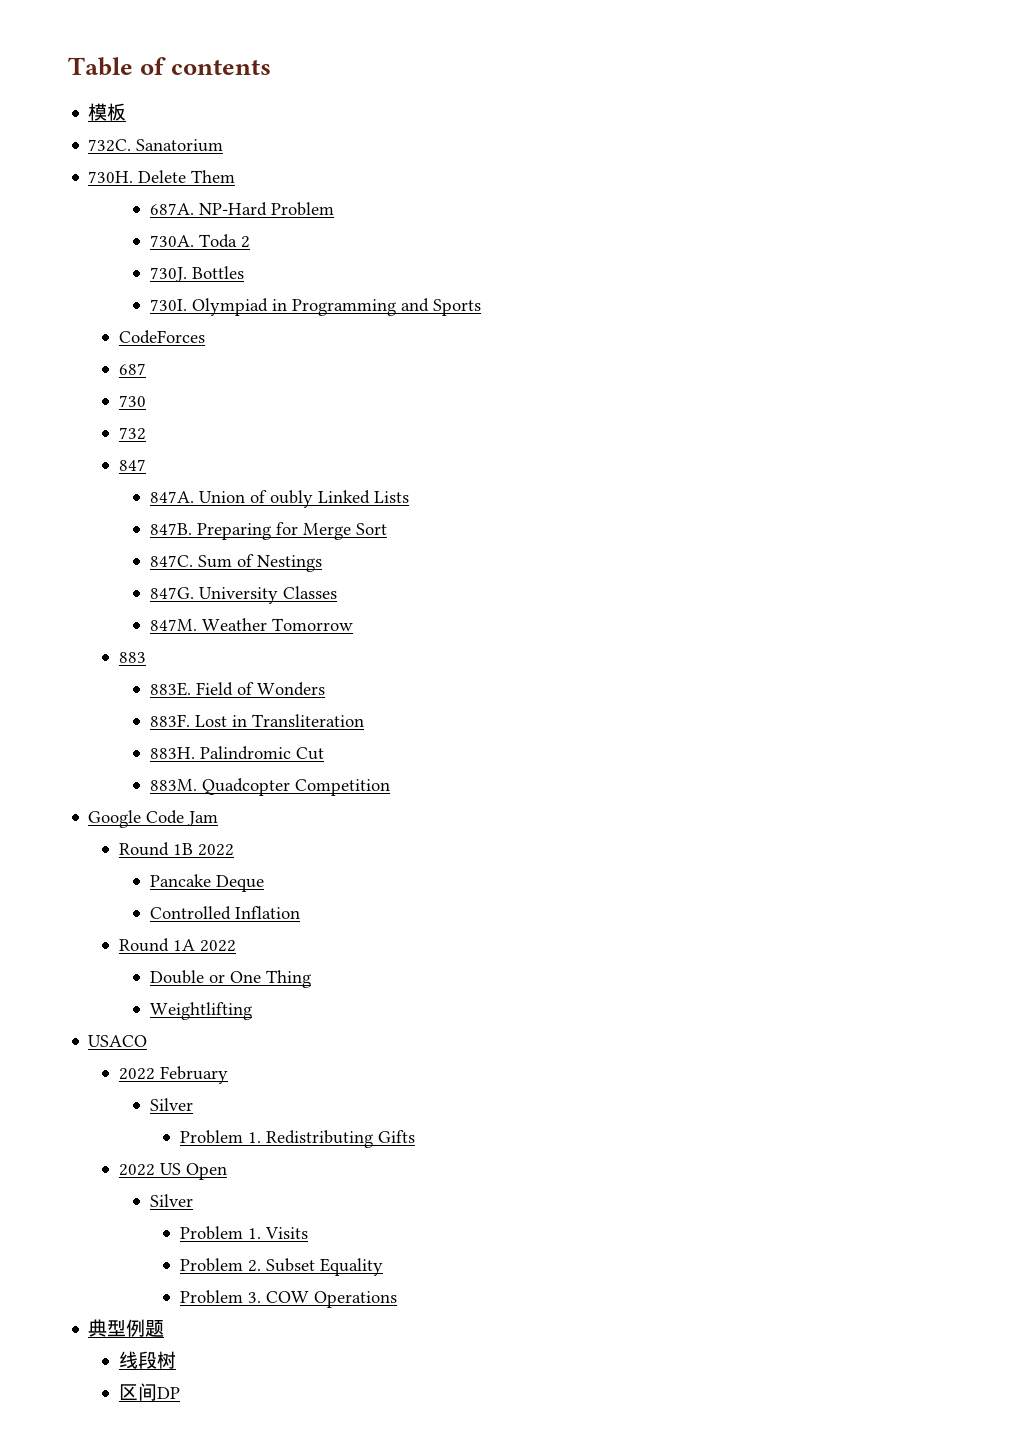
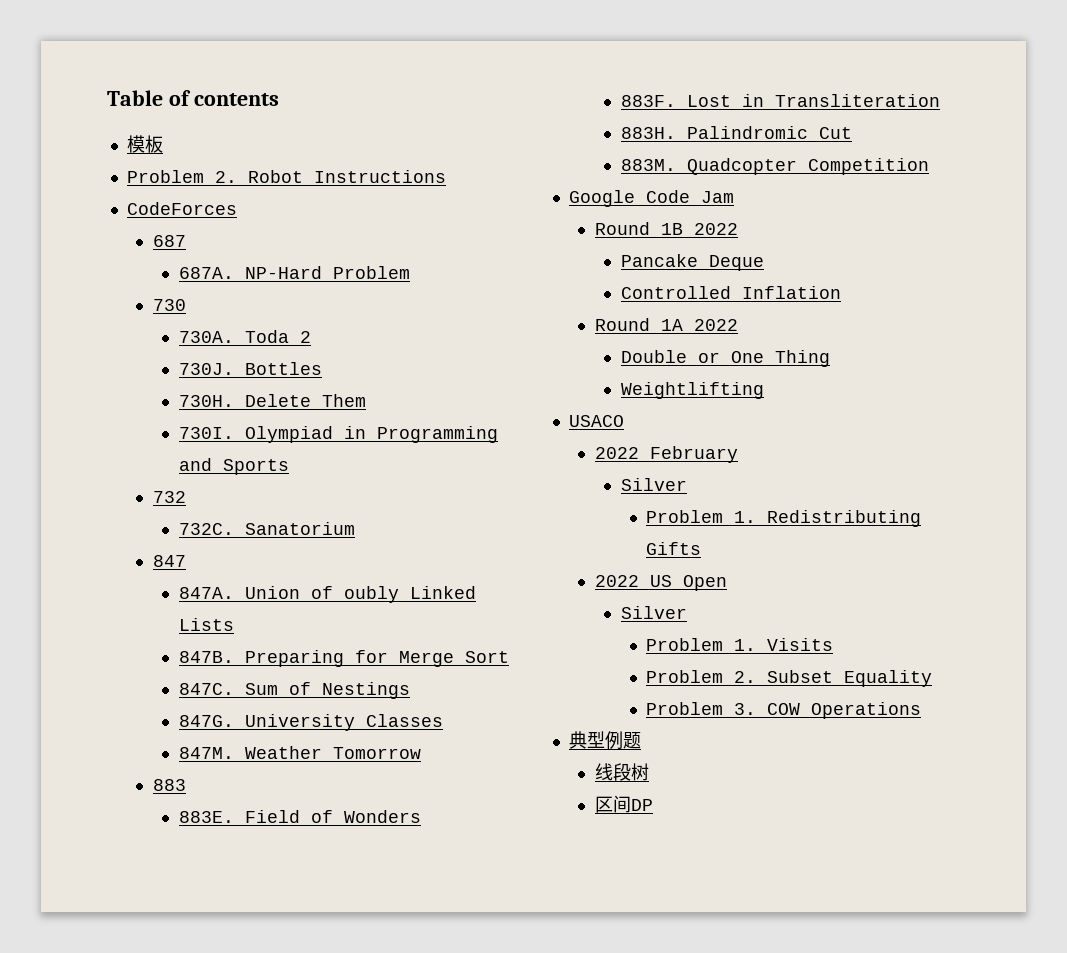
[88,139,224,152] [88,170,236,183] 732C. Sanatorium // 730H. Delete Them -> [126,170,446,183] [126,202,237,215] [152,235,186,247] Problem 2. Robot Instructions // CodeForces // 687
(334, 209) none -> [152,299,186,311] // 730
(244, 272) none -> [178,394,366,407] // 730H. Delete Them
[118,330,205,344] [118,363,146,375] [118,395,146,407] [118,427,146,440] CodeForces // 687 // 730 // 732 -> [152,491,186,503] [178,522,355,535] 732 // 732C. Sanatorium

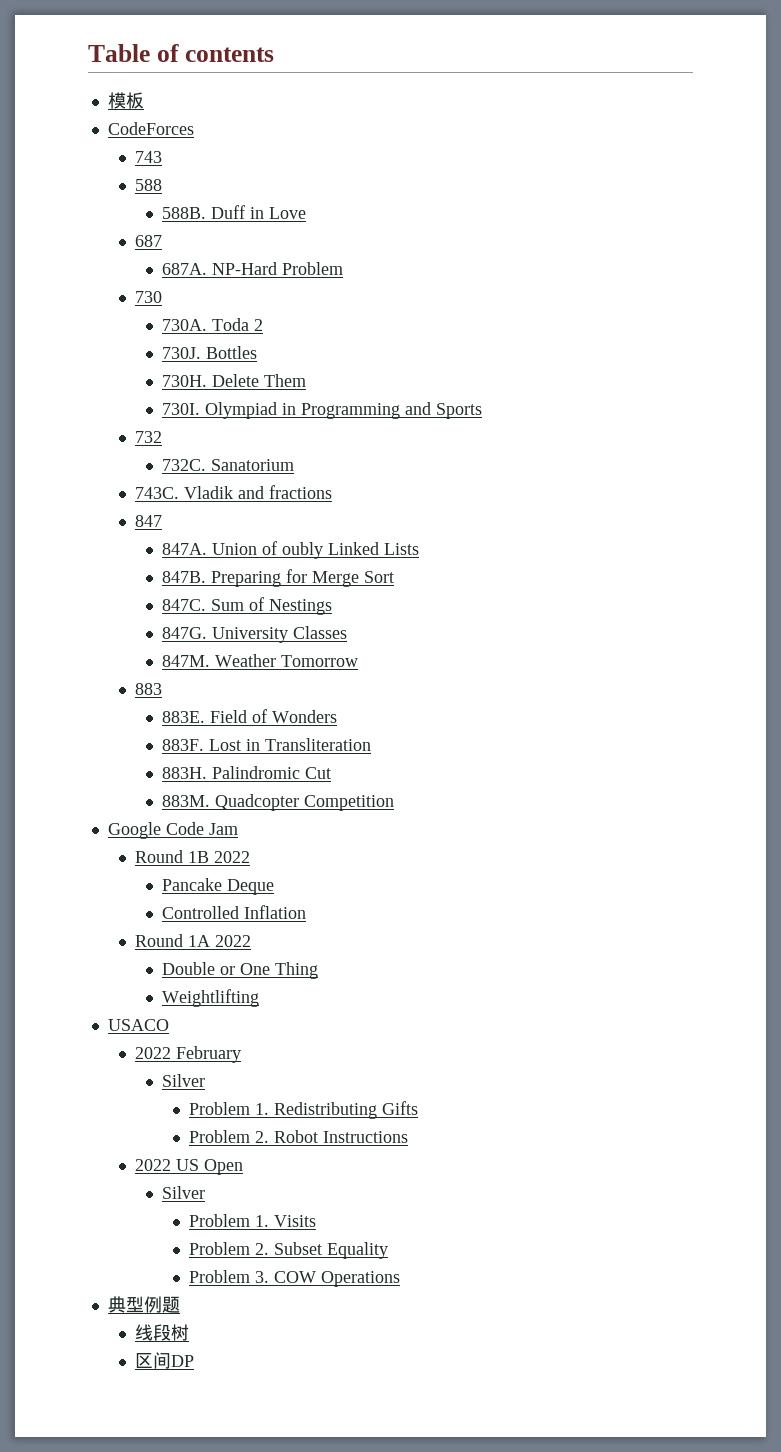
[126,170,446,183] [126,202,237,215] Problem 2. Robot Instructions // CodeForces -> [107,122,194,135] [134,151,162,163] [134,179,162,191] [162,205,307,219] CodeForces // 743 // 588 // 588B. Duff in Love
(355, 528) none -> [134,485,332,499] // 743C. Vladik and fractions
(702, 548) none -> [189,1130,409,1143] // Problem 2. Robot Instructions

